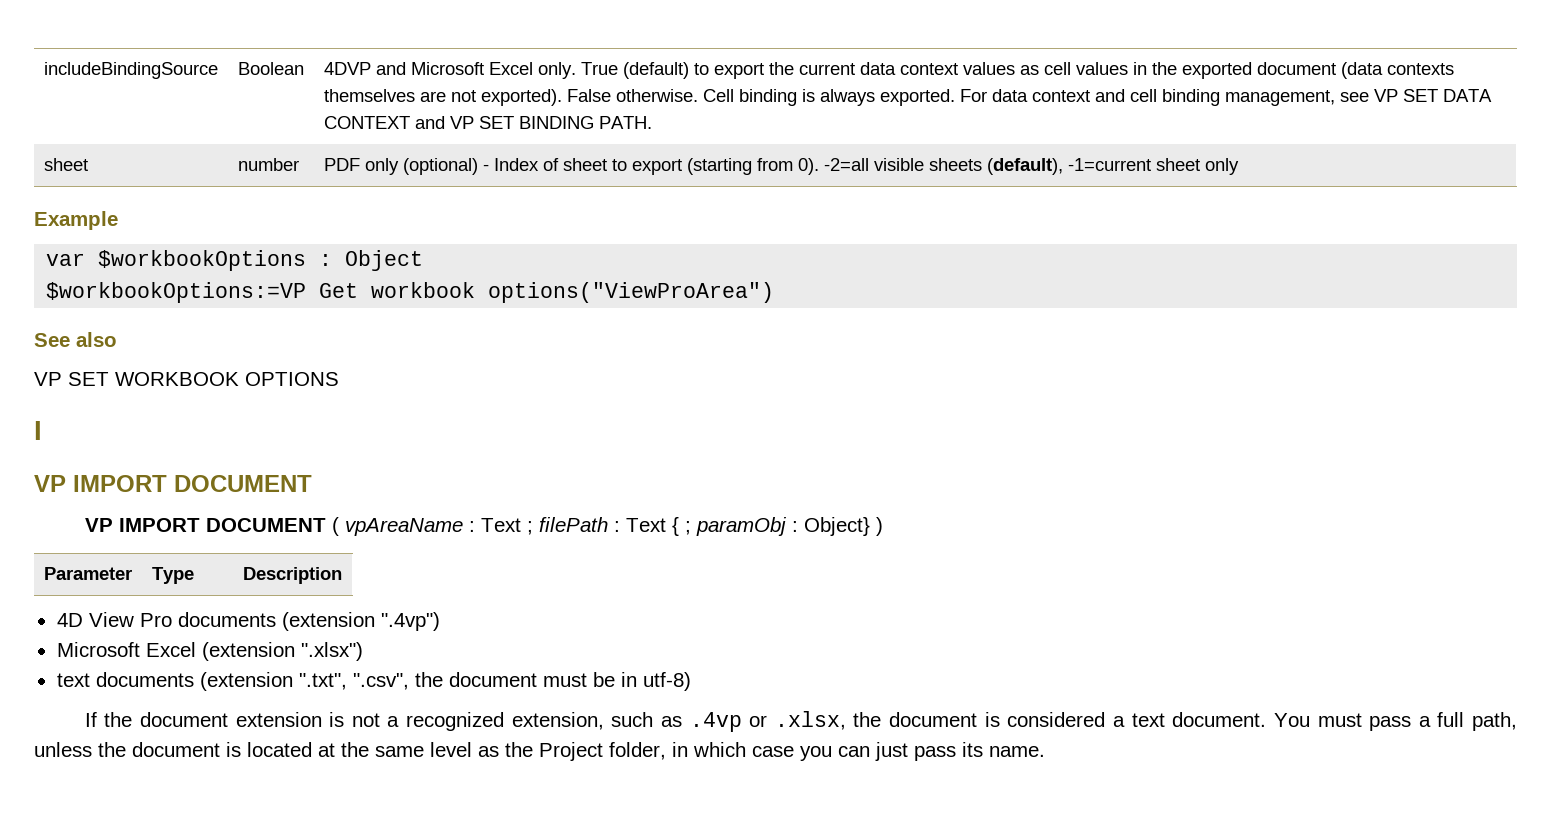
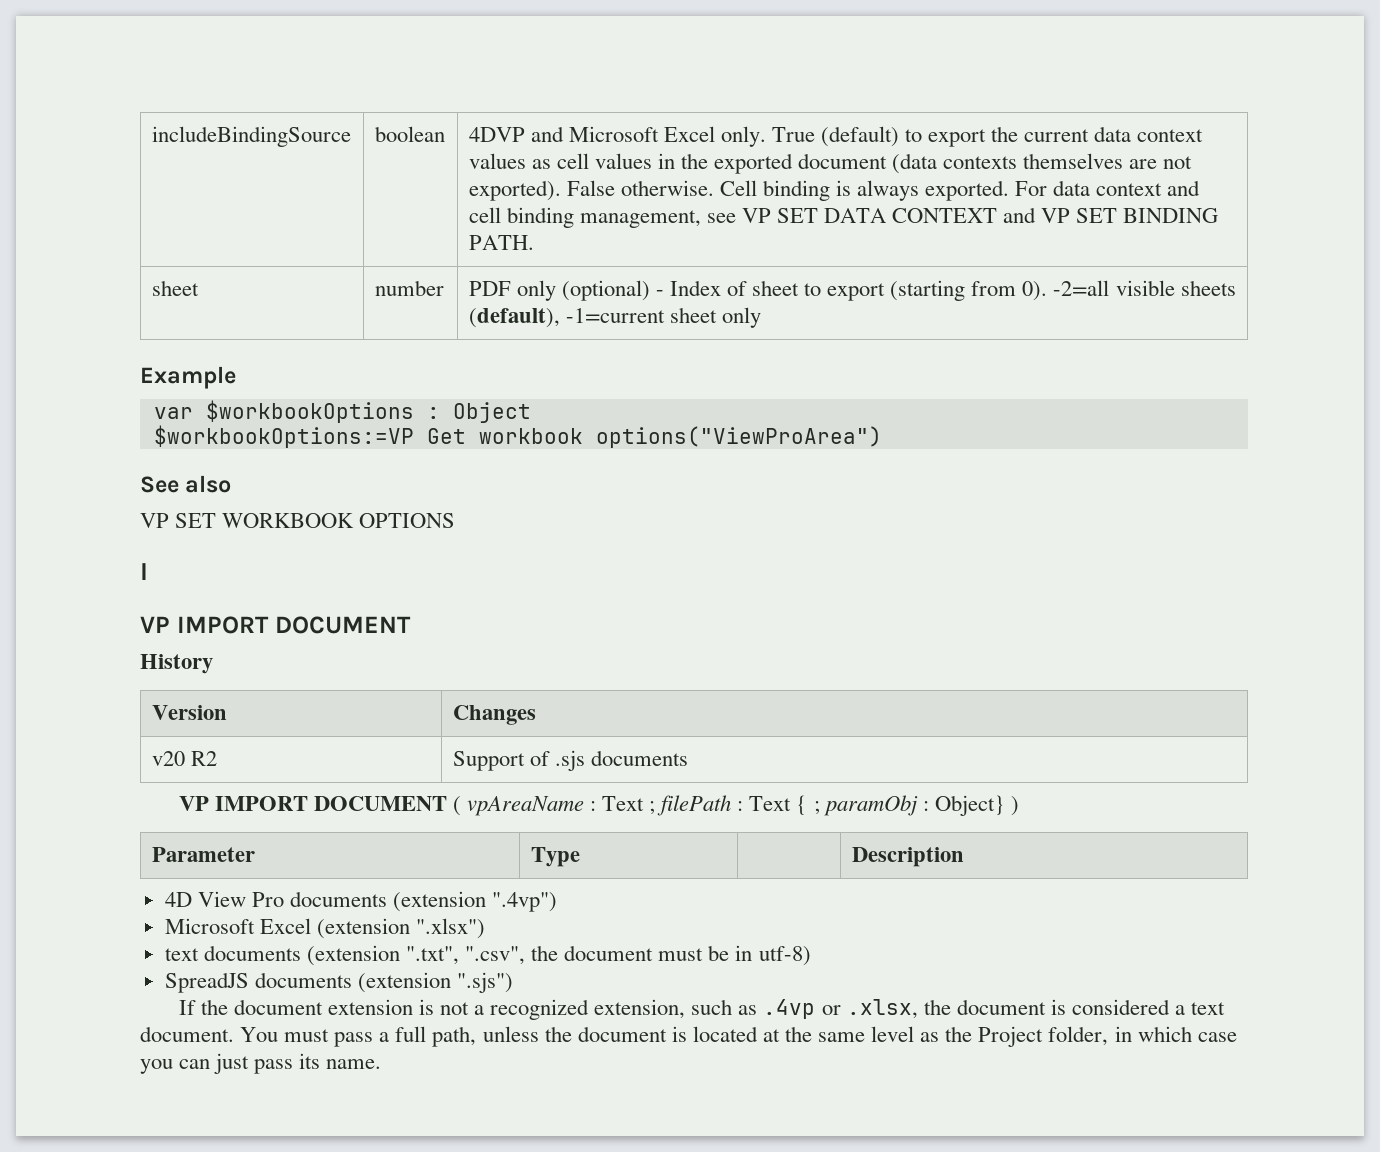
[237,62,304,75] Boolean -> [374,126,445,142] boolean
(312, 483) none -> [140,654,213,674] [151,705,227,720] [452,705,536,725] [151,751,217,766] [452,750,688,771] // History // Version | Changes // v20 R2 | Support of .sjs documents
(691, 681) none -> [164,972,513,993] // SpreadJS documents (extension ".sjs")

